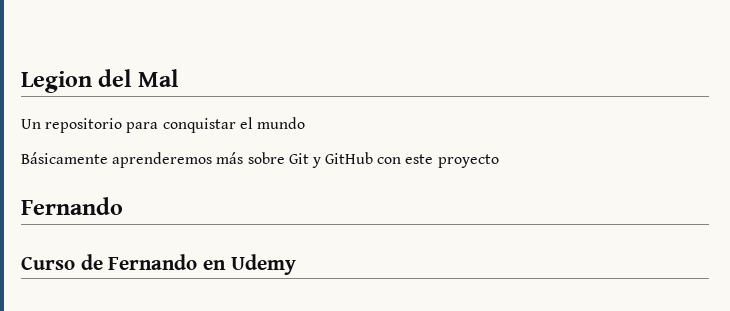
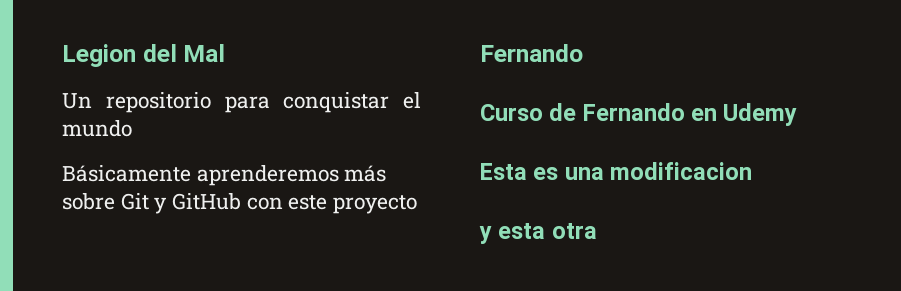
(296, 264) none -> [480,162,753,180] [479,223,597,244] // Esta es una modificacion // y esta otra

